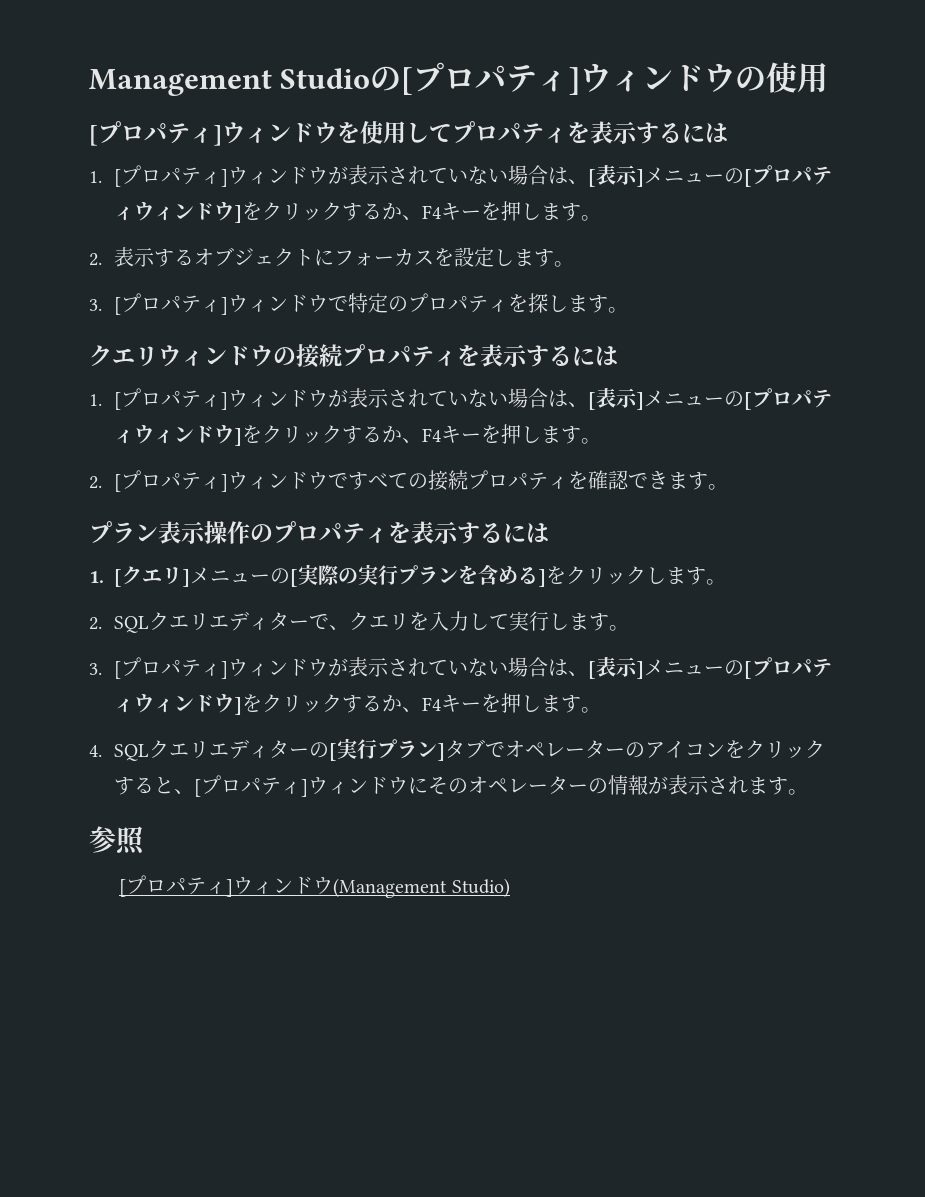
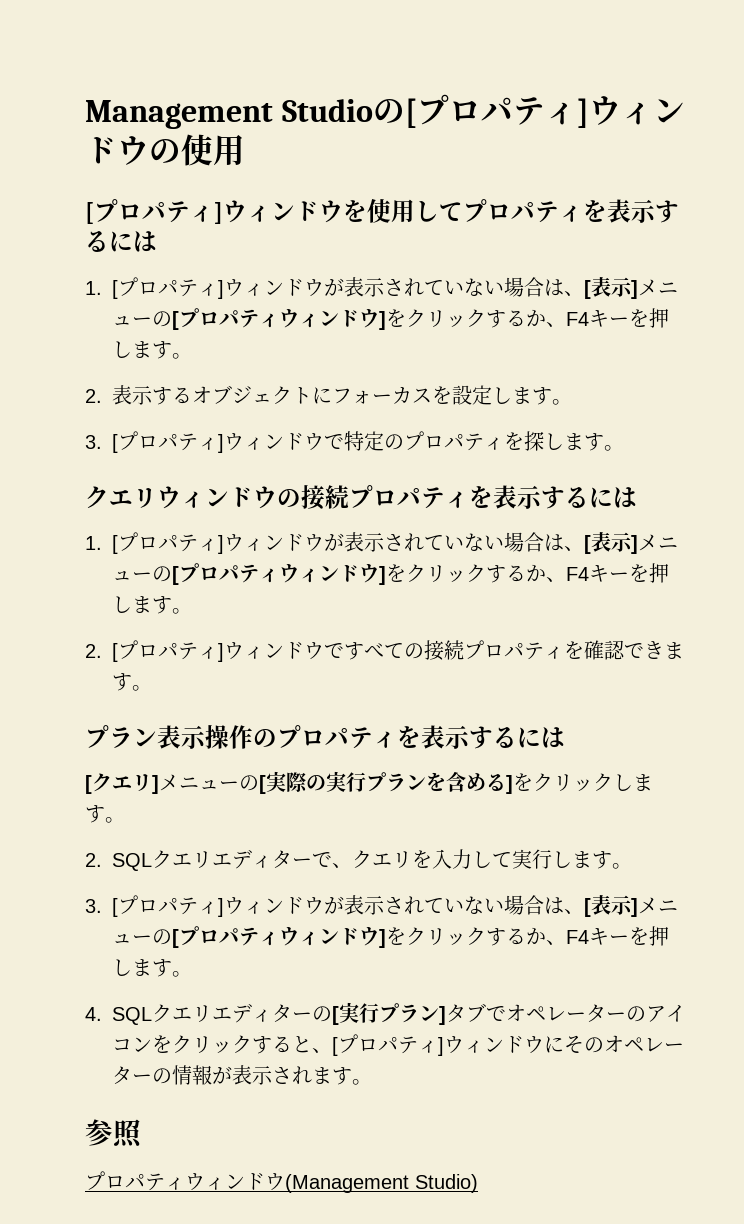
[89,571,104,583] 1. -> (565, 737) none
[119,875,234,897] [プロパティ] -> [85,1171,185,1191] プロパティ

